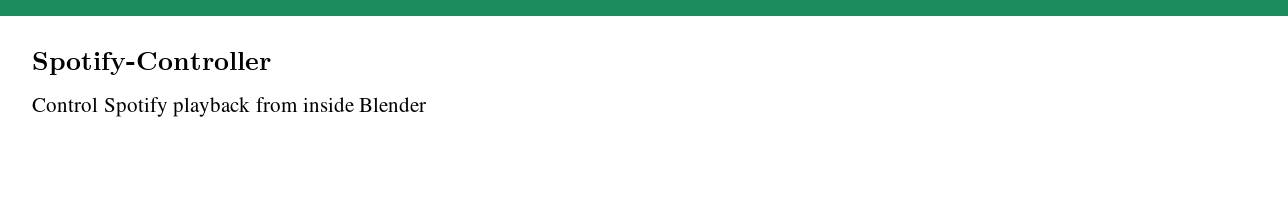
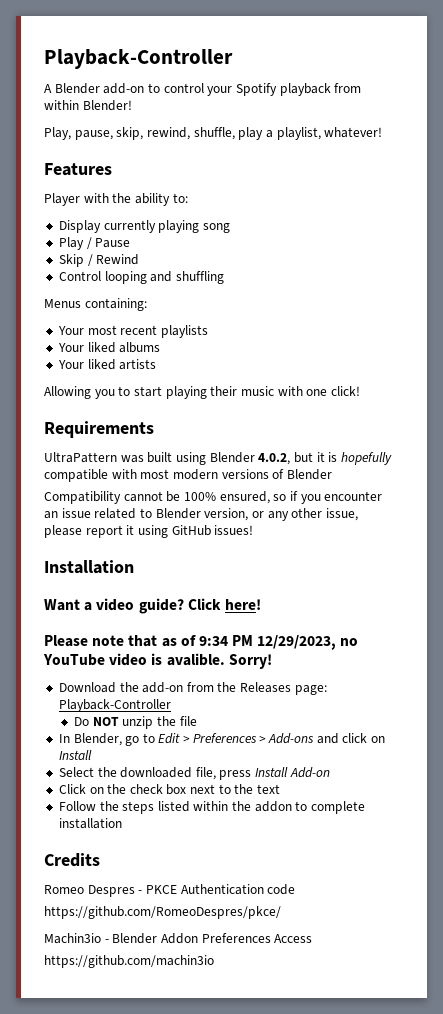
[32,52,271,75] [32,97,428,117] Spotify-Controller // Control Spotify playback from inside Blender -> [44,49,233,69] [44,83,362,96] [44,100,132,111] [44,127,383,140] [44,163,112,176] [44,193,188,206] [58,220,230,233] [58,237,131,250] [58,254,140,267] [58,271,224,284] [44,298,147,311] [57,325,208,338] [57,342,161,353] [57,359,157,370] [44,386,360,399] [44,421,154,438] [44,452,392,465] [44,469,332,482] [44,491,383,504] [44,508,358,521] [44,525,254,538] [44,560,134,574] [44,598,261,614] [44,635,359,650] [43,653,272,669] [58,682,327,695] [58,699,171,712] [74,716,197,729] [58,733,385,746] [58,750,92,760] [58,767,330,780] [58,784,281,795] [58,801,366,814] [58,818,122,829] [44,853,100,867] [44,884,296,897] [44,906,281,919] [44,933,313,944] [44,955,214,968] Playback-Controller // A Blender add-on to control your Spotify playback from within Blender! // Play, pause, skip, rewind, shuffle, play a playlist, whatever! // Features // Player with the ability to: // Display currently playing song // Play / Pause // Skip / Rewind // Control looping and shuffling // Menus containing: // Your most recent playlists // Your liked albums // Your liked artists // Allowing you to start playing their music with one click! // Requirements // UltraPattern was built using Blender 4.0.2, but it is hopefully compatible with most modern versions of Blender // Compatibility cannot be 100% ensured, so if you encounter an issue related to Blender version, or any other issue, please report it using GitHub issues! // Installation // Want a video guide? Click here! // Please note that as of 9:34 PM 12/29/2023, no YouTube video is avalible. Sorry! // Download the add-on from the Releases page: Playback-Controller // Do NOT unzip the file // In Blender, go to Edit > Preferences > Add-ons and click on Install // Select the downloaded file, press Install Add-on // Click on the check box next to the text // Follow the steps listed within the addon to complete installation // Credits // Romeo Despres - PKCE Authentication code // https://github.com/RomeoDespres/pkce/ // Machin3io - Blender Addon Preferences Access // https://github.com/machin3io

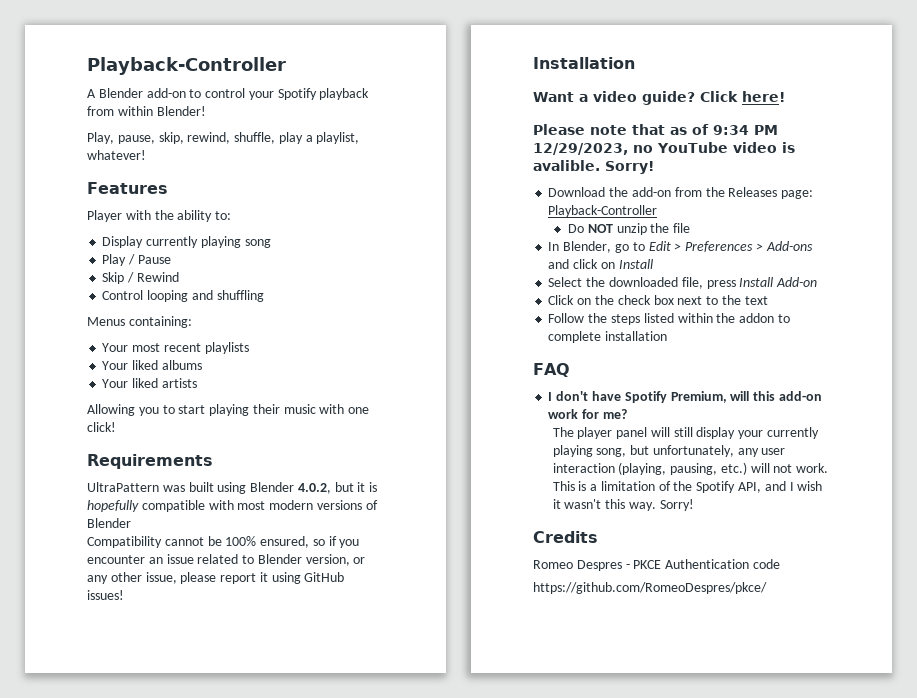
(122, 823) none -> [533,363,570,377] [548,391,822,403] [548,409,627,419] [552,427,820,439] [552,445,786,457] [552,462,829,475] [552,481,823,493] [552,499,694,511] // FAQ // I don't have Spotify Premium, will this add-on work for me? // The player panel will still display your currently playing song, but unfortunately, any user interaction (playing, pausing, etc.) will not work. This is a limitation of the Spotify API, and I wish it wasn't this way. Sorry!
[44,933,313,944] [44,955,214,968] // Machin3io - Blender Addon Preferences Access // https://github.com/machin3io -> (767, 588) none

